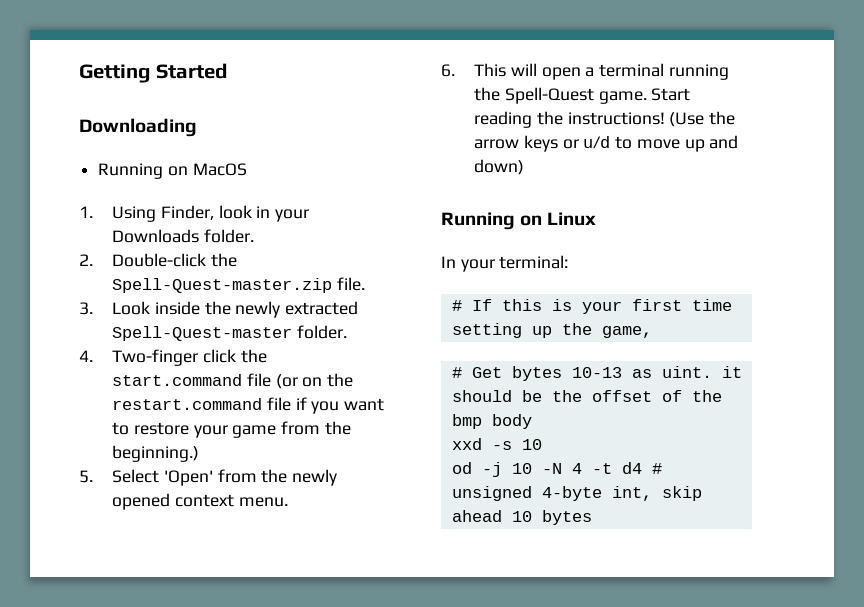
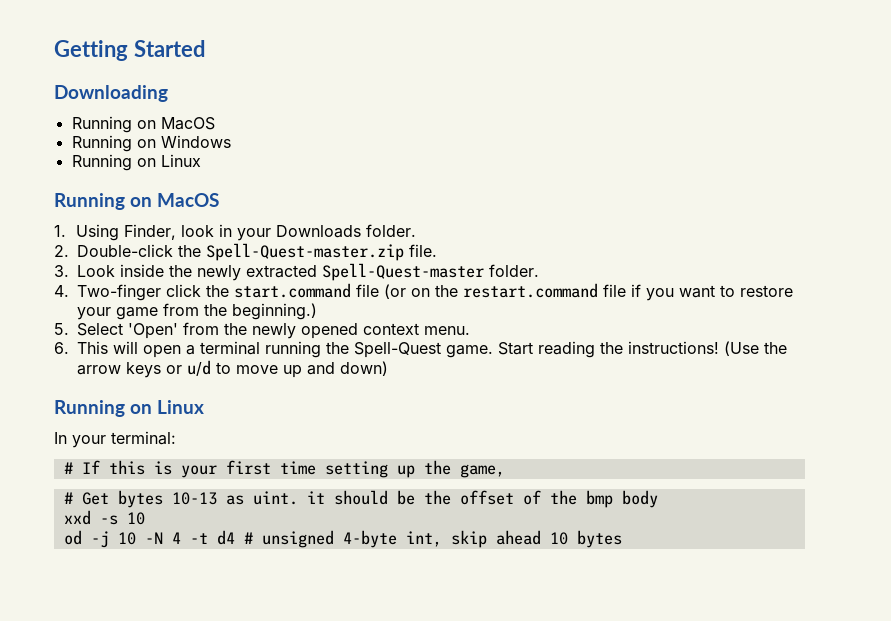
(247, 169) none -> [71,135,231,152] [71,154,201,171] [54,193,220,210] // Running on Windows // Running on Linux // Running on MacOS

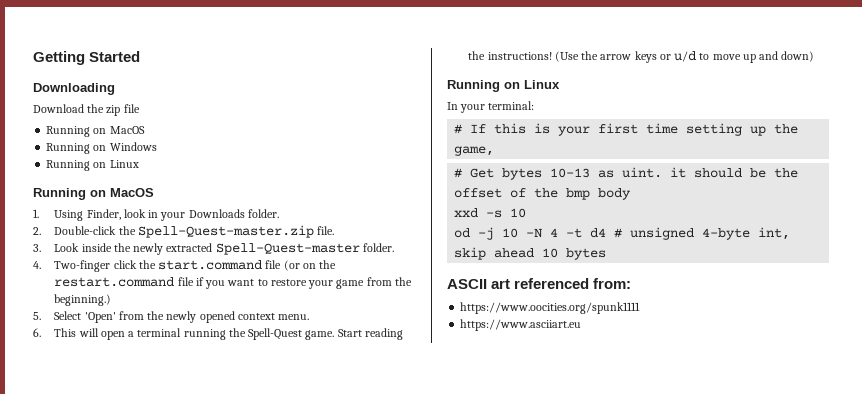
(168, 93) none -> [33,104,140,116] // Download the zip file
(622, 539) none -> [447,278,632,289] [460,302,641,314] [460,319,582,331] // ASCII art referenced from: // https://www.oocities.org/spunk1111 // https://www.asciiart.eu

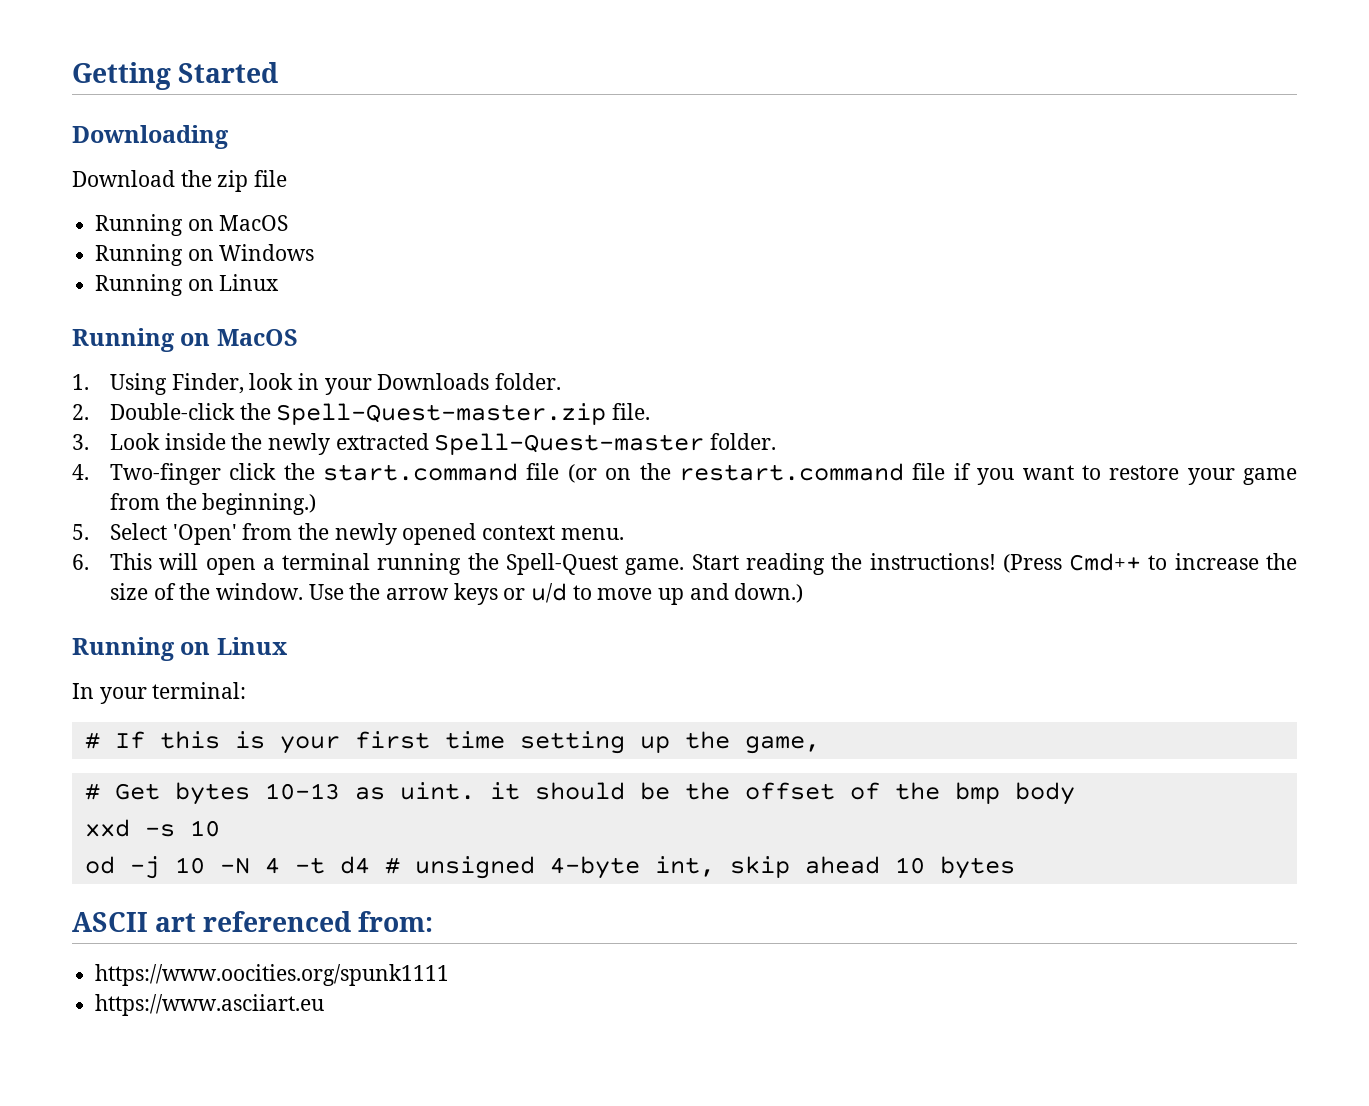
[554,51,579,62] (Use -> [1002,553,1297,573] [109,583,344,600] (Press Cmd++ to increase the size of the window. Use
[781,51,815,62] down) -> [734,583,804,603] down.)

